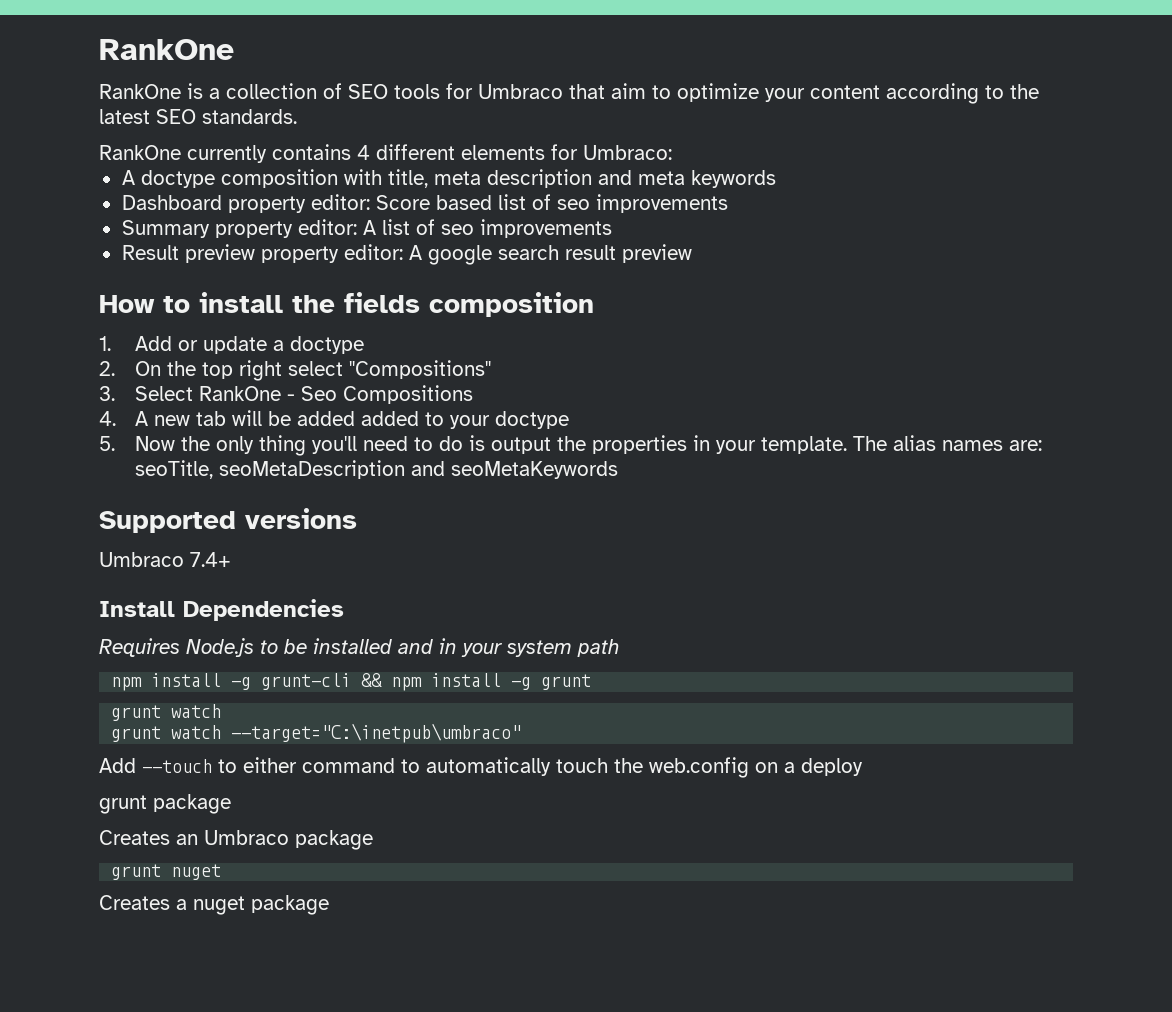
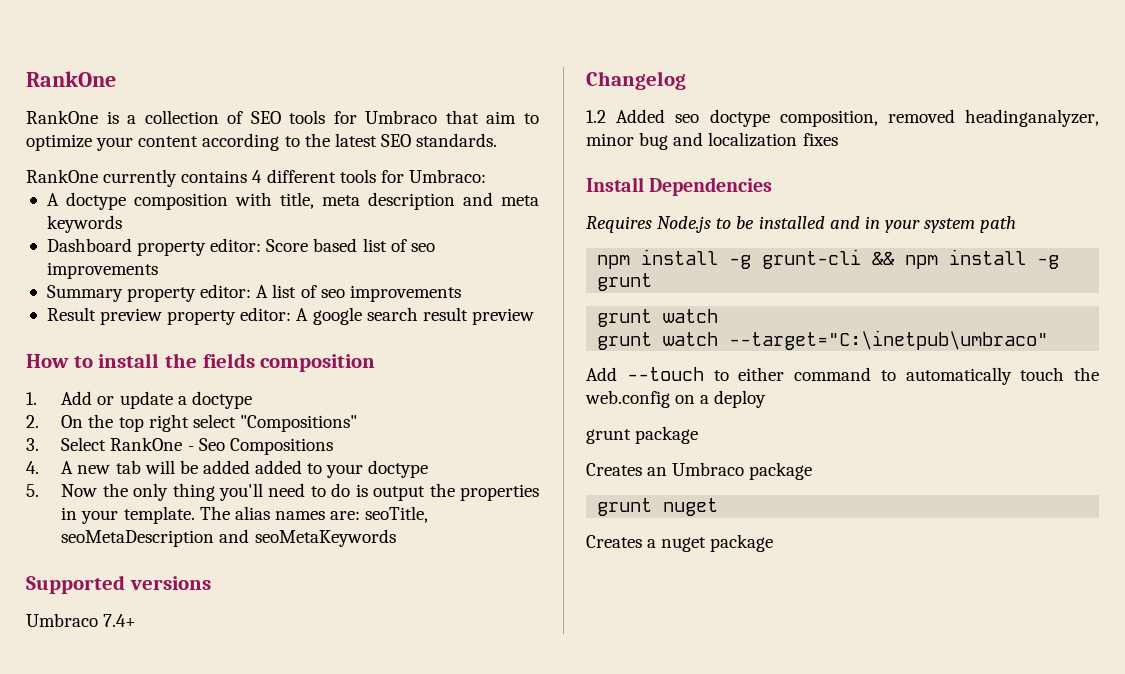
[461,145,545,160] elements -> [339,169,376,183] tools
(231, 559) none -> [586,71,686,90] [586,109,1099,127] [586,132,838,150] // Changelog // 1.2 Added seo doctype composition, removed headinganalyzer, minor bug and localization fixes

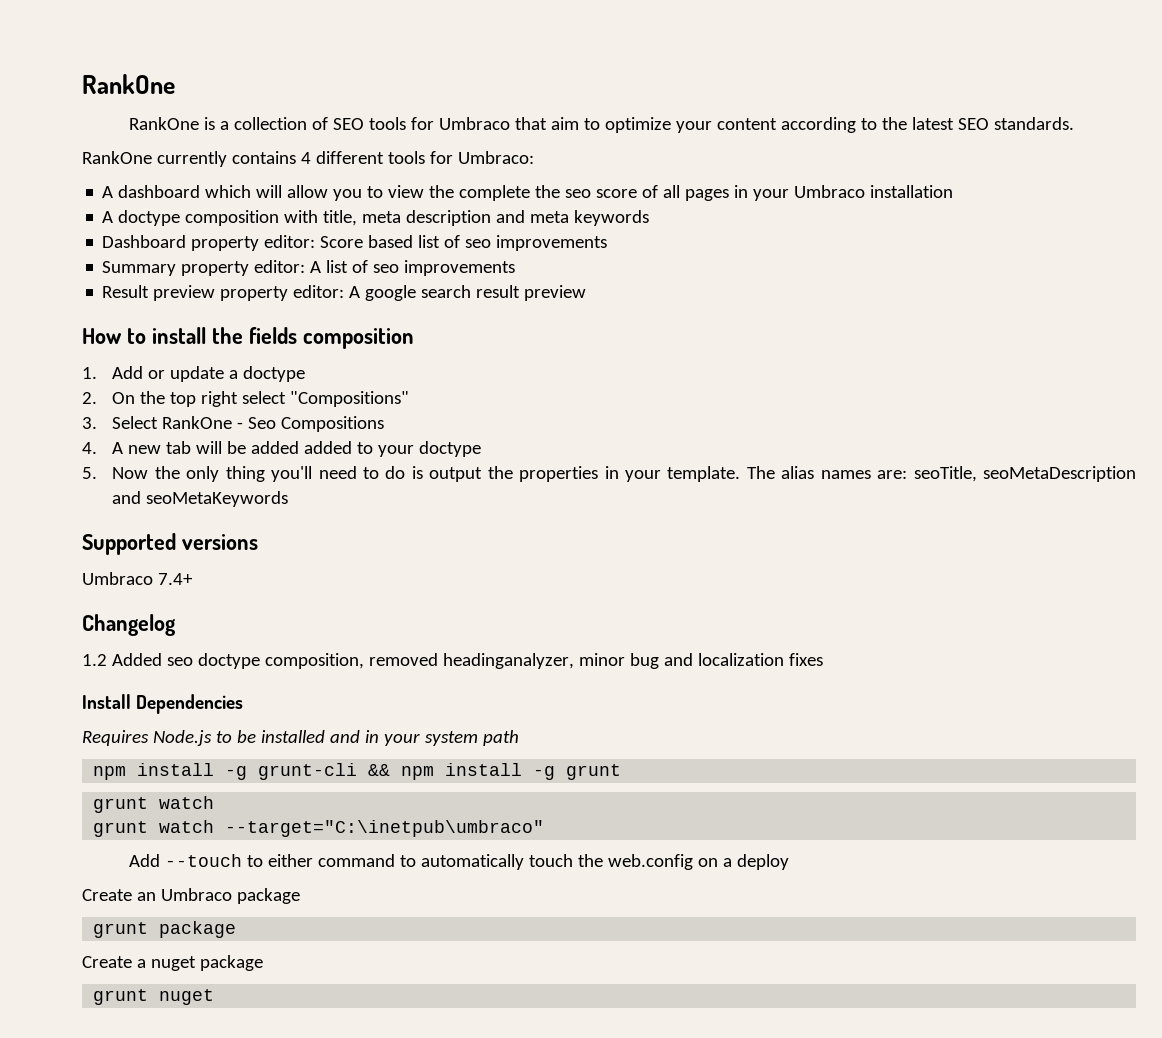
(486, 176) none -> [102,185,954,201] // A dashboard which will allow you to view the complete the seo score of all pages in your Umbraco installation
[586,426,699,444] [586,463,642,476] grunt package // Creates -> [82,889,132,901] Create
[663,498,719,516] [586,535,642,548] nuget // Creates -> [159,921,237,938] [82,956,132,968] package // Create
(774, 543) none -> [93,989,215,1005] // grunt nuget

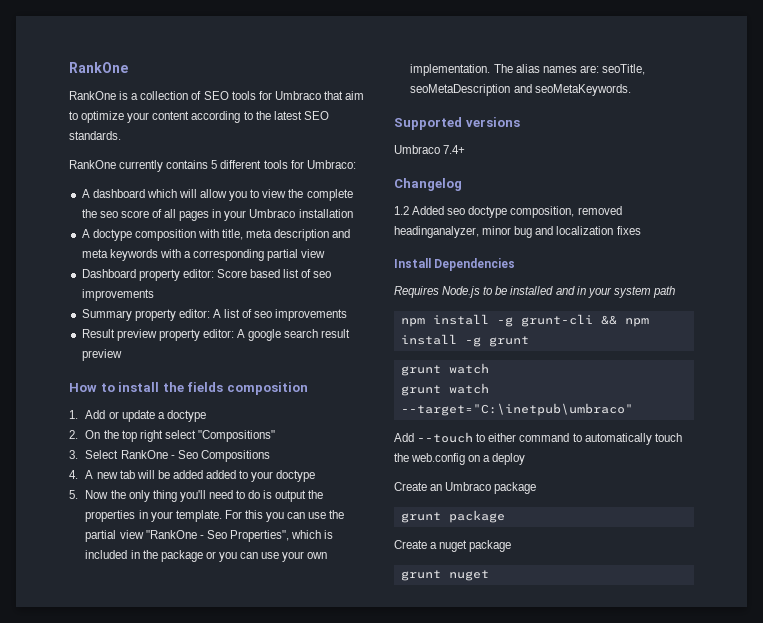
[300,152,311,164] 4 -> [211,160,218,169] 5
(650, 218) none -> [159,249,326,261] with a corresponding partial view
(741, 474) none -> [224,510,345,522] [85,530,334,542] [85,550,328,562] [410,64,491,76] For this you can use the partial view "RankOne - Seo Properties", which is included in the package or you can use your own implementation.
[146,491,289,507] seoMetaKeywords -> [534,84,631,96] seoMetaKeywords.

